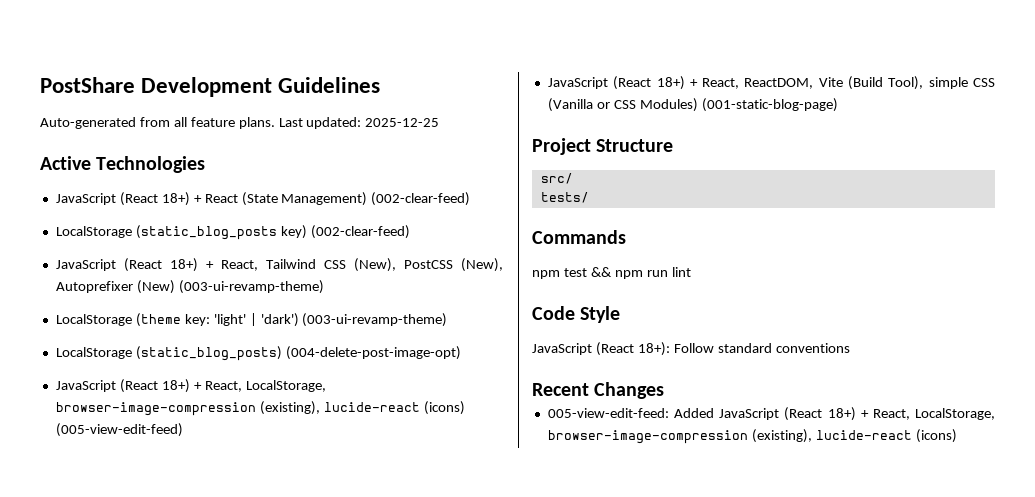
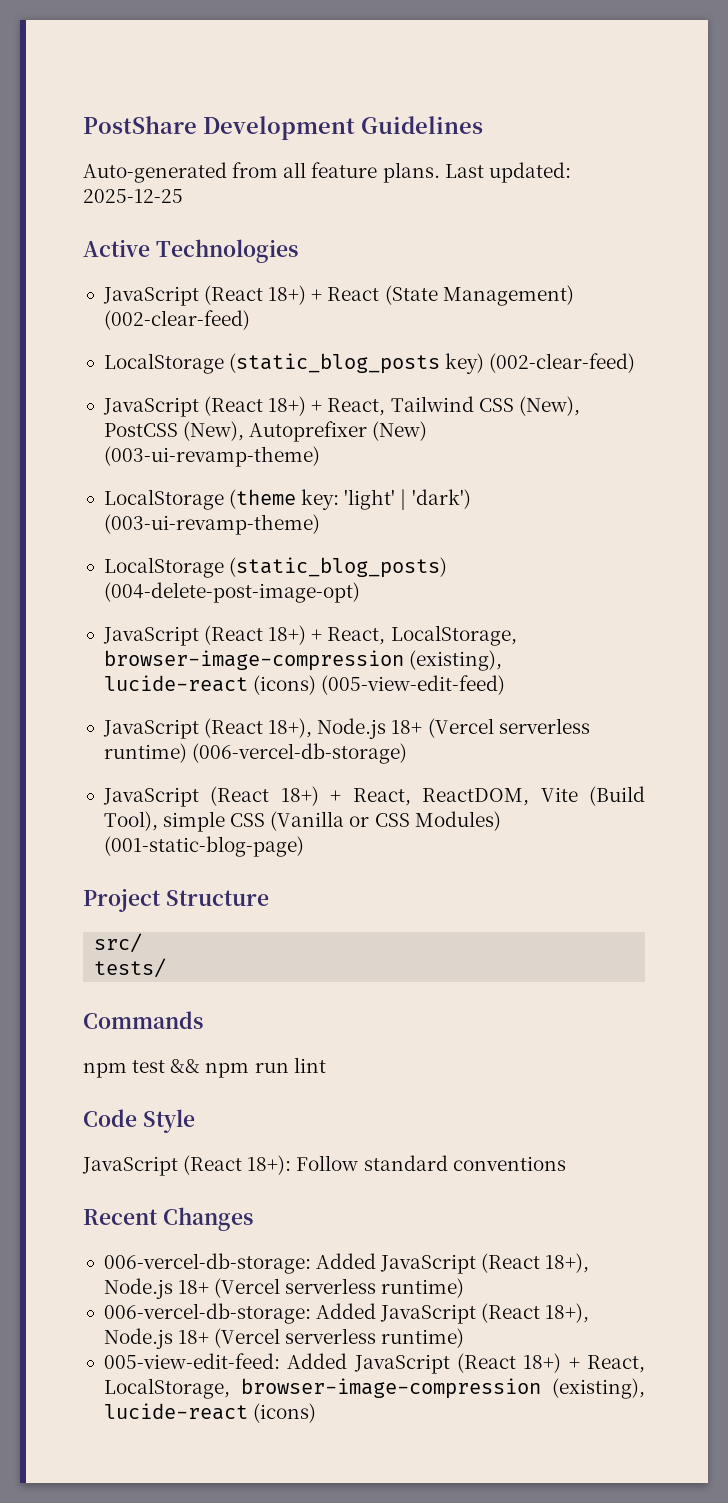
(183, 430) none -> [102,718,590,739] [103,743,408,764] // JavaScript (React 18+), Node.js 18+ (Vercel serverless runtime) (006-vercel-db-storage)
(665, 390) none -> [103,1253,590,1274] [103,1278,465,1299] [103,1303,590,1324] [103,1328,465,1349] // 006-vercel-db-storage: Added JavaScript (React 18+), Node.js 18+ (Vercel serverless runtime) // 006-vercel-db-storage: Added JavaScript (React 18+), Node.js 18+ (Vercel serverless runtime)

